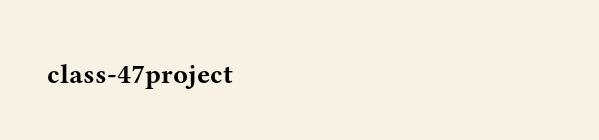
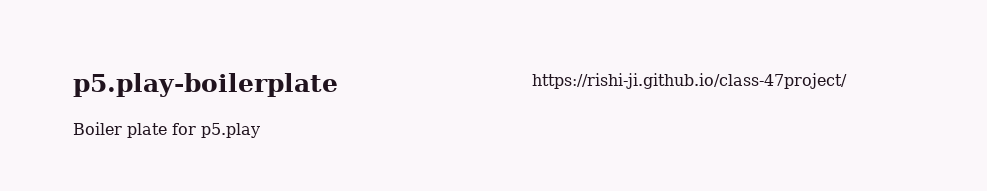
[47,64,233,89] class-47project -> [73,73,338,97] [73,122,260,138] [532,73,847,89] p5.play-boilerplate // Boiler plate for p5.play https://rishi-ji.github.io/class-47project/

